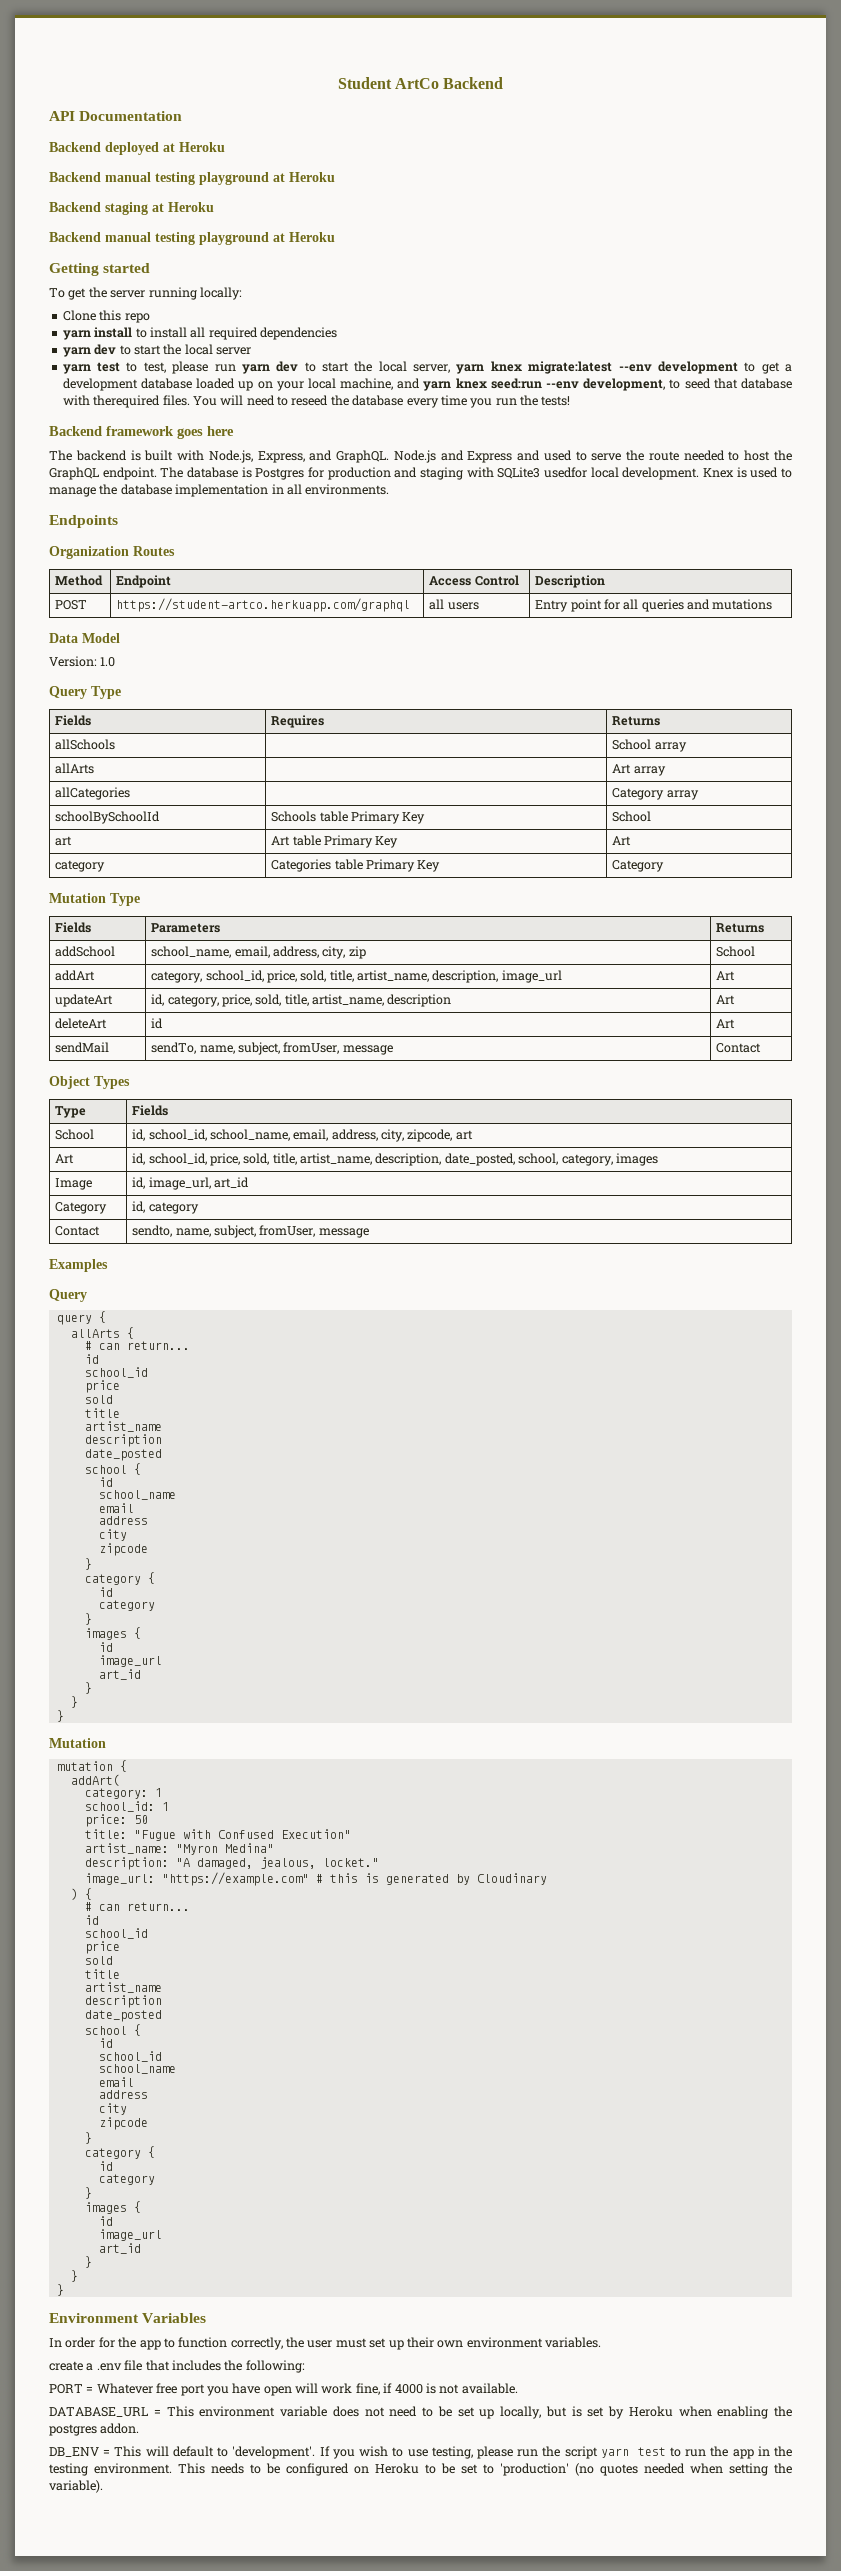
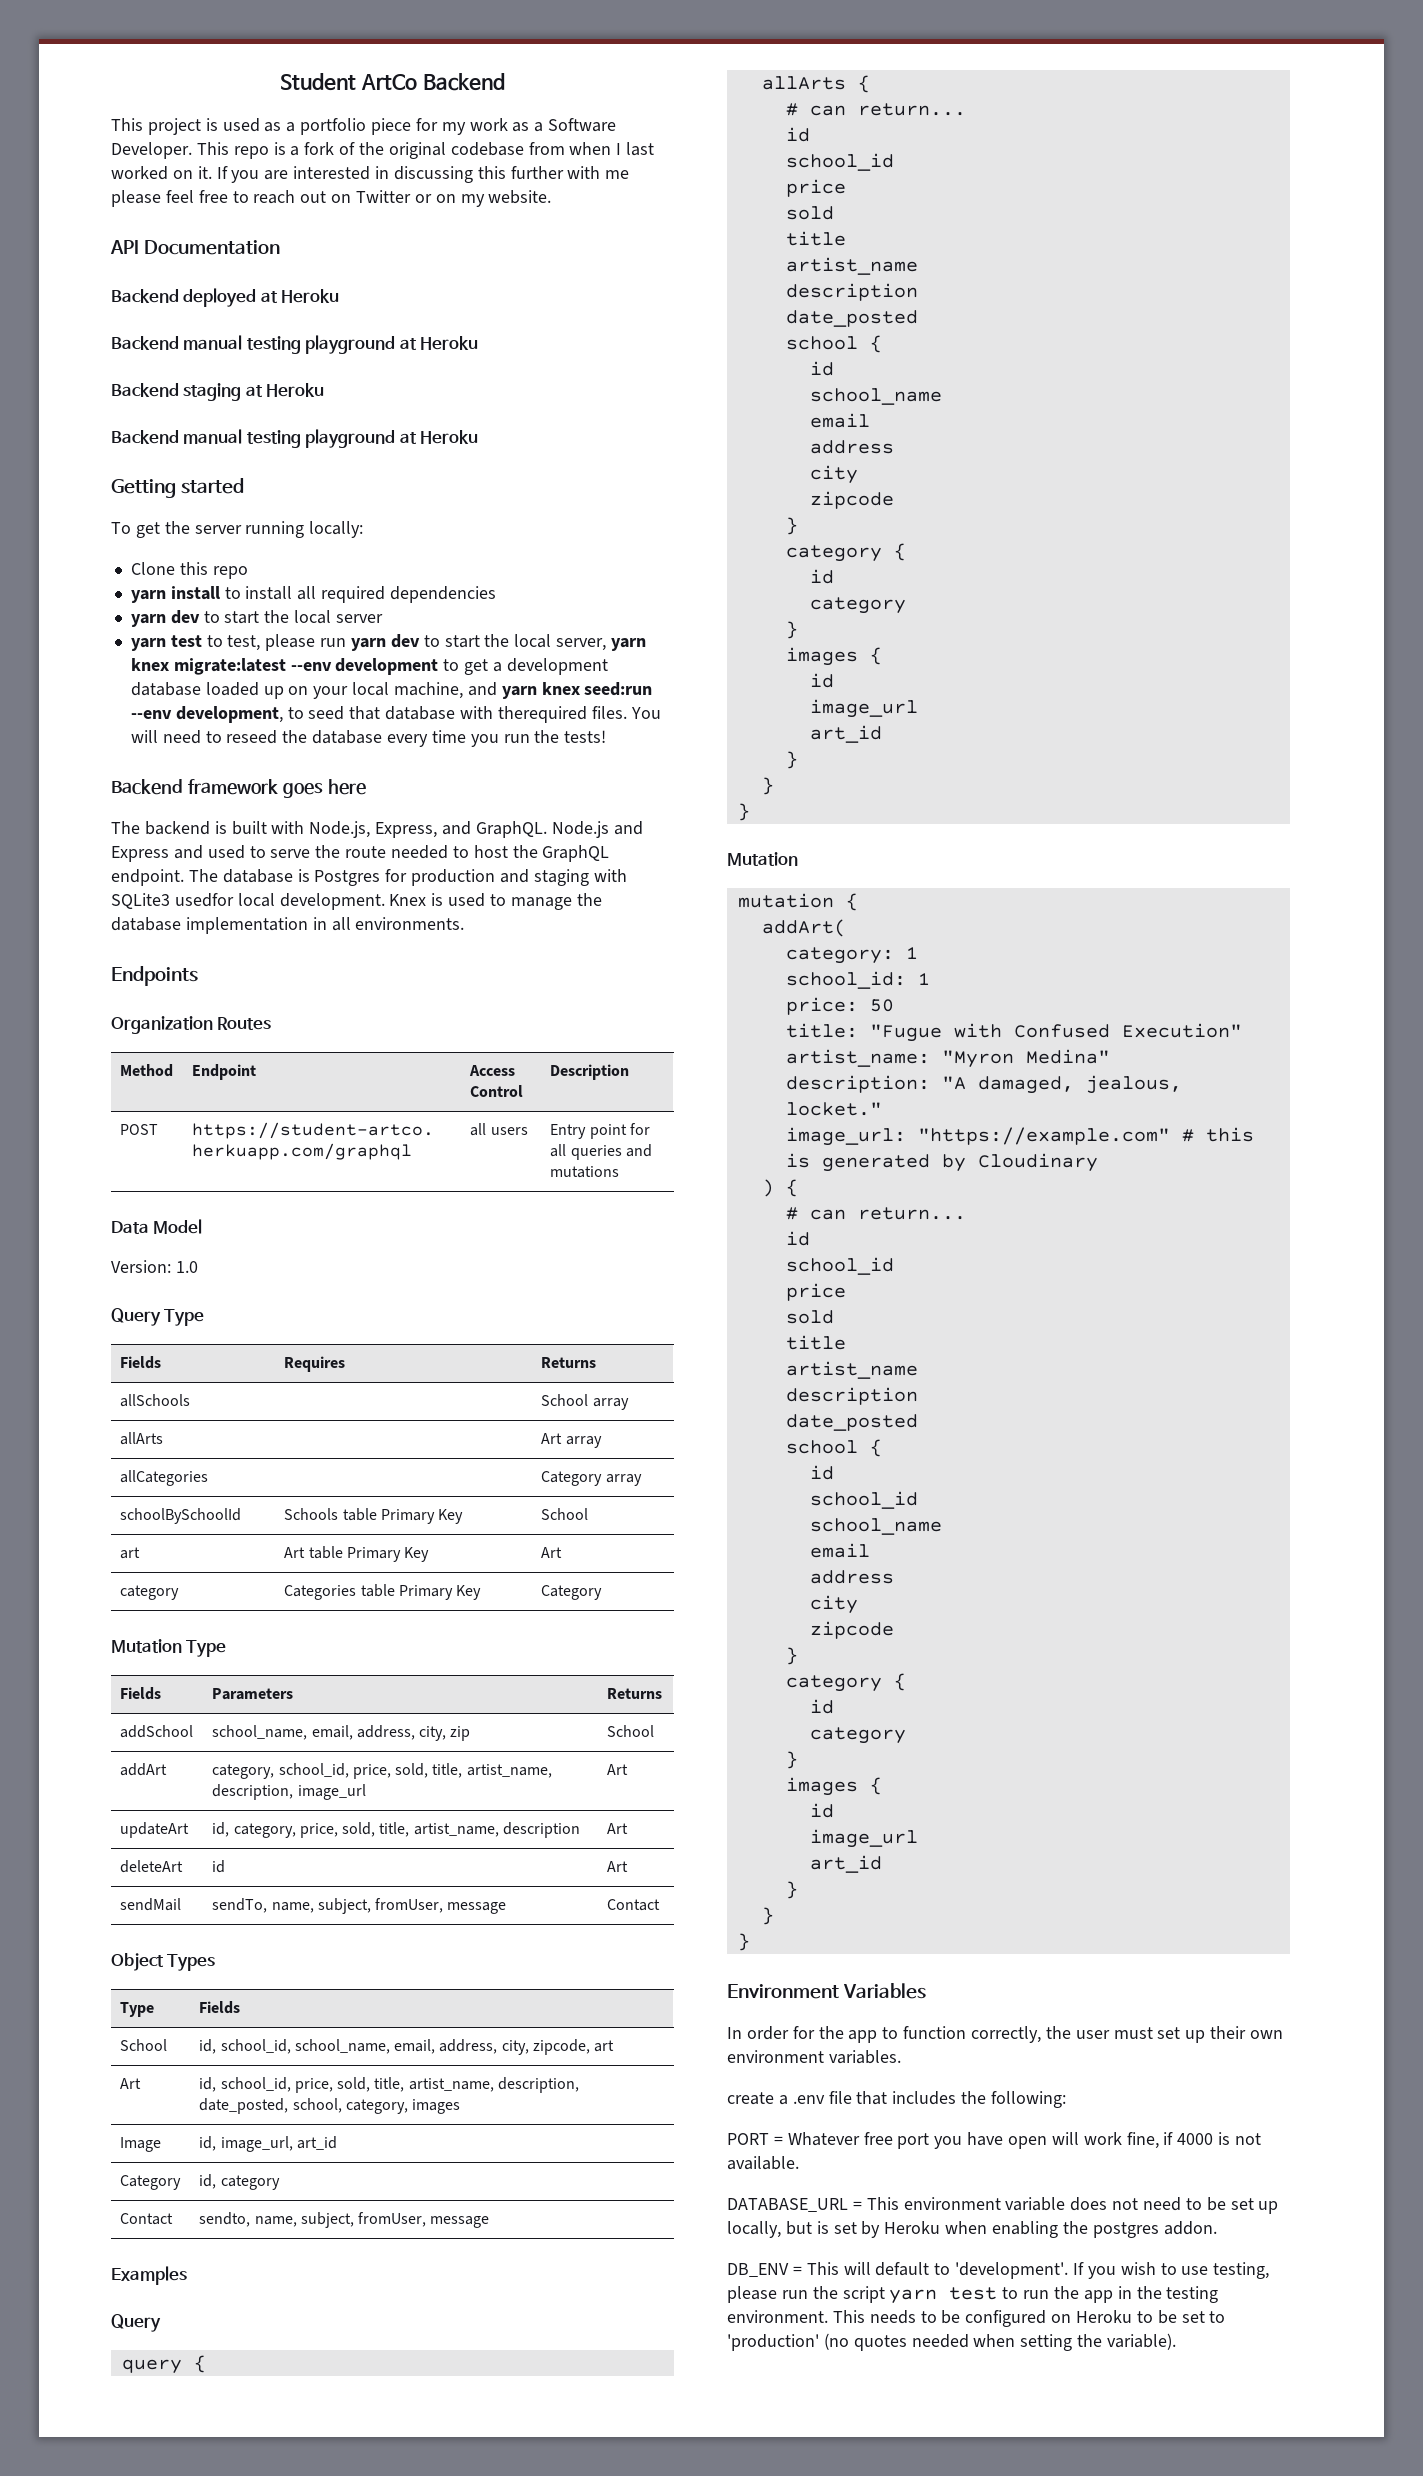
(504, 83) none -> [111,118,617,135] [111,142,655,159] [111,166,630,183] [111,190,552,207] // This project is used as a portfolio piece for my work as a Software Developer. This repo is a fork of the original codebase from when I last worked on it. If you are interested in discussing this further with me please feel free to reach out on Twitter or on my website.

